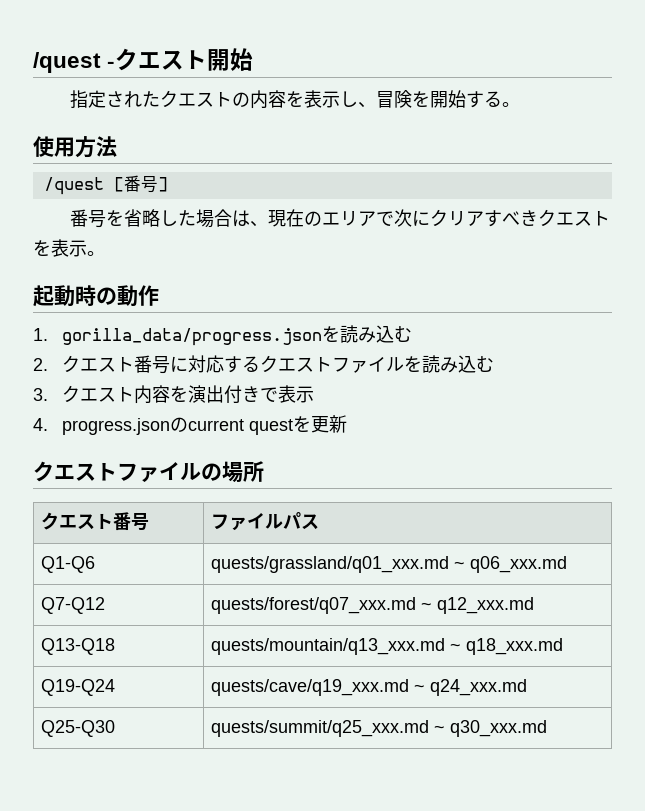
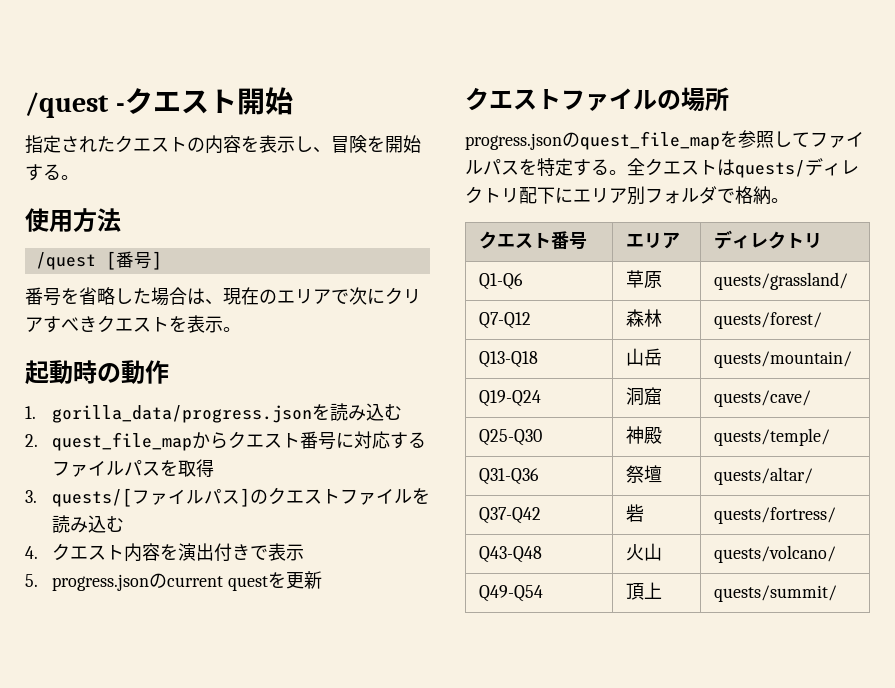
(48, 364) none -> [51,432,228,451] quest_file_mapから
(260, 364) none -> [51,459,214,477] [25,488,268,507] ファイルパスを取得 // 3. quests/[ファイルパス]の
[33,388,48,401] 3. -> [25,546,38,559] 4.
[33,418,48,431] 4. -> [25,574,38,587] 5.
[41,512,150,531] [211,512,320,531] [41,556,96,573] [211,556,568,573] [41,597,106,614] [211,597,535,614] [41,638,116,655] [211,638,564,655] [41,679,116,696] [211,679,528,696] [41,720,116,737] [211,720,548,737] // クエスト番号 | ファイルパス // Q1-Q6 | quests/grassland/q01_xxx.md ~ q06_xxx.md // Q7-Q12 | quests/forest/q07_xxx.md ~ q12_xxx.md // Q13-Q18 | quests/mountain/q13_xxx.md ~ q18_xxx.md // Q19-Q24 | quests/cave/q19_xxx.md ~ q24_xxx.md // Q25-Q30 | quests/summit/q25_xxx.md ~ q30_xxx.md -> [465,130,864,150] [465,158,859,178] [465,186,789,205] [479,231,588,250] [626,232,681,249] [714,230,823,249] [479,273,524,290] [626,270,663,288] [714,272,849,290] [479,312,532,329] [626,309,663,327] [714,312,823,329] [479,351,539,368] [626,348,663,366] [714,351,853,368] [479,390,542,407] [626,387,663,405] [714,390,812,407] [479,429,543,446] [626,426,663,444] [714,428,831,446] [479,468,540,485] [626,465,663,483] [714,467,814,485] [479,507,542,524] [626,504,645,522] [714,507,837,524] [479,546,543,563] [626,543,663,561] [714,545,837,563] [479,585,544,602] [626,582,663,600] [714,585,838,602] // progress.jsonのquest_file_mapを参照してファイルパスを特定する。全クエストはquests/ディレクトリ配下にエリア別フォルダで格納。 // クエスト番号 | エリア | ディレクトリ // Q1-Q6 | 草原 | quests/grassland/ // Q7-Q12 | 森林 | quests/forest/ // Q13-Q18 | 山岳 | quests/mountain/ // Q19-Q24 | 洞窟 | quests/cave/ // Q25-Q30 | 神殿 | quests/temple/ // Q31-Q36 | 祭壇 | quests/altar/ // Q37-Q42 | 砦 | quests/fortress/ // Q43-Q48 | 火山 | quests/volcano/ // Q49-Q54 | 頂上 | quests/summit/

